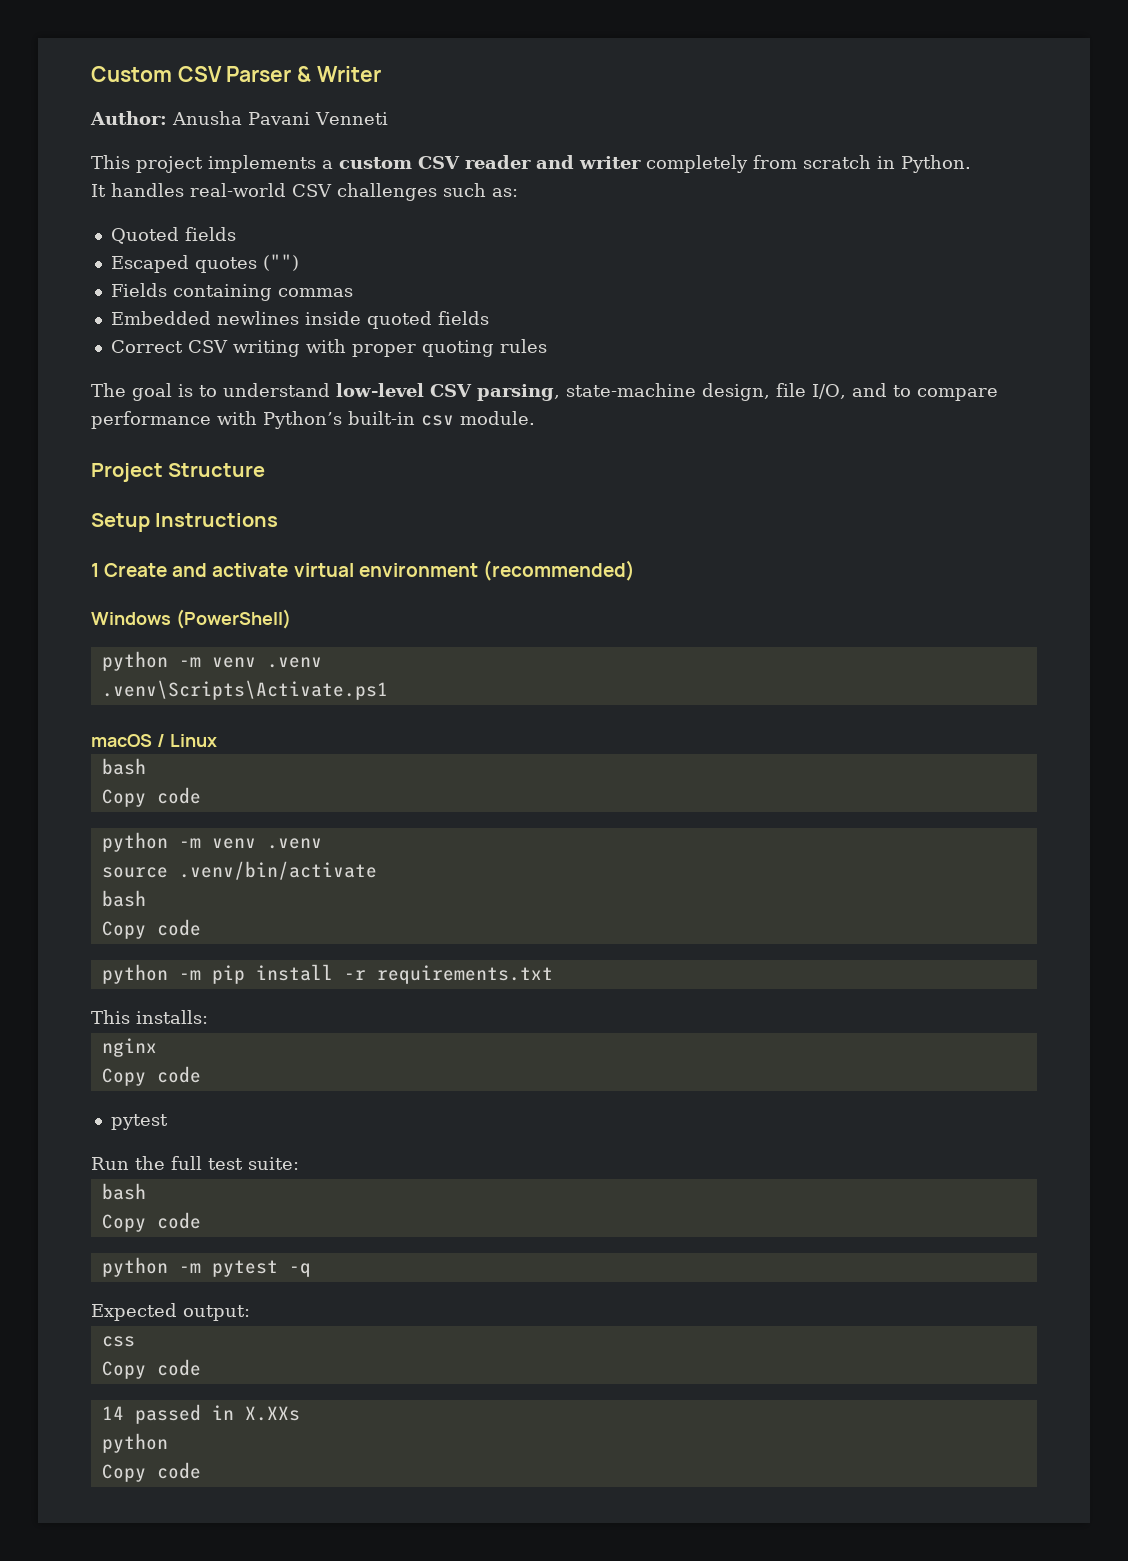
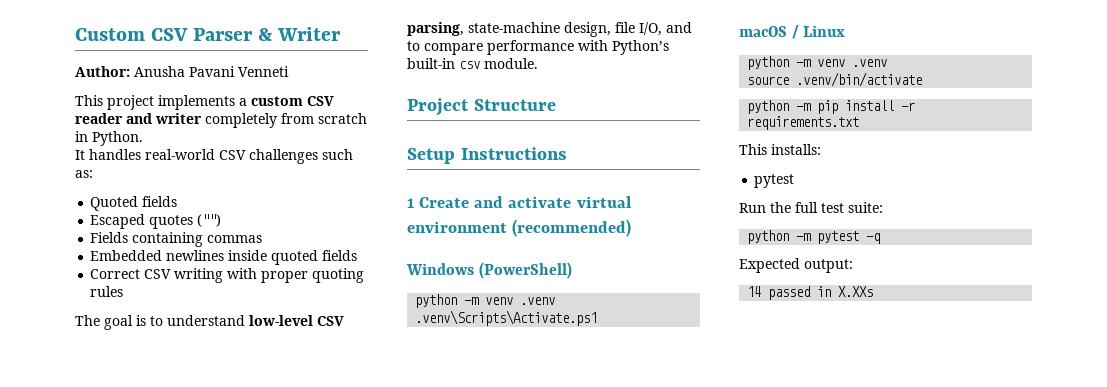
[101,758,146,775] [101,787,201,807] // bash // Copy code -> (846, 31) none
[101,890,146,907] [101,919,201,939] // bash // Copy code -> (923, 79) none
[101,1038,157,1057] [101,1066,201,1086] // nginx // Copy code -> (821, 149) none
[101,1183,146,1200] [101,1212,201,1232] // bash // Copy code -> (883, 207) none
[101,1336,135,1347] [101,1359,201,1379] // css // Copy code -> (853, 266) none
[101,1433,168,1453] [101,1462,201,1482] // python // Copy code -> (874, 291) none

